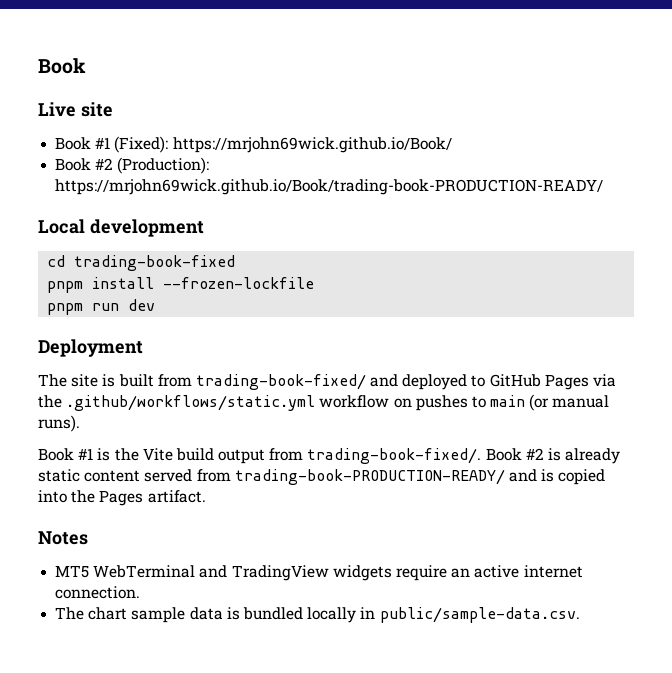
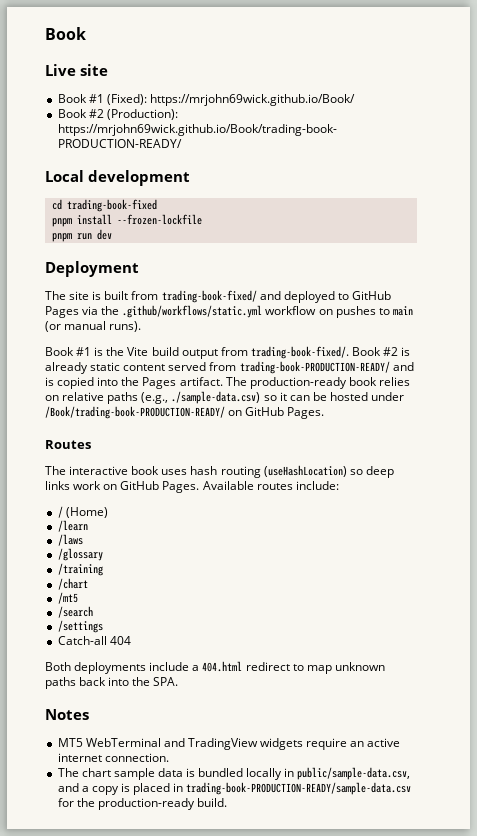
(206, 496) none -> [225,377,410,389] [45,391,405,404] [45,406,325,419] [45,440,91,449] [45,465,394,478] [45,481,339,493] [57,506,108,518] [57,520,88,532] [57,534,83,546] [57,548,103,561] [57,563,103,576] [57,578,88,590] [57,592,78,604] [57,606,93,618] [57,620,103,633] [57,636,131,645] [45,661,385,674] [45,677,179,689] The production-ready book relies on relative paths (e.g., ./sample-data.csv) so it can be hosted under /Book/trading-book-PRODUCTION-READY/ on GitHub Pages. // Routes // The interactive book uses hash routing (useHashLocation) so deep links work on GitHub Pages. Available routes include: // / (Home) // /learn // /laws // /glossary // /training // /chart // /mt5 // /search // /settings // Catch-all 404 // Both deployments include a 404.html redirect to map unknown paths back into the SPA.
[379,607,580,623] public/sample-data.csv. -> [297,767,411,780] [57,782,412,795] [57,798,227,810] public/sample-data.csv, and a copy is placed in trading-book-PRODUCTION-READY/sample-data.csv for the production-ready build.

